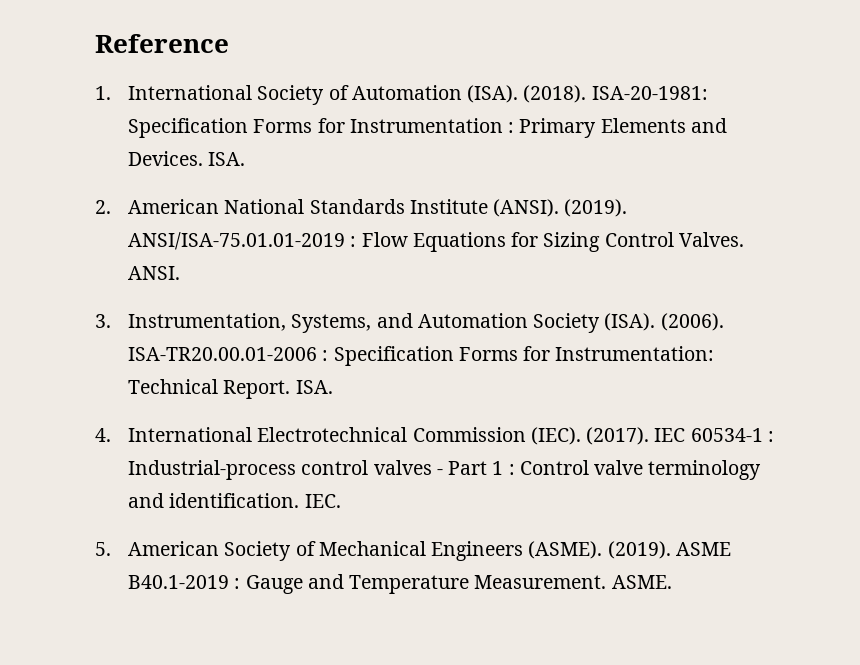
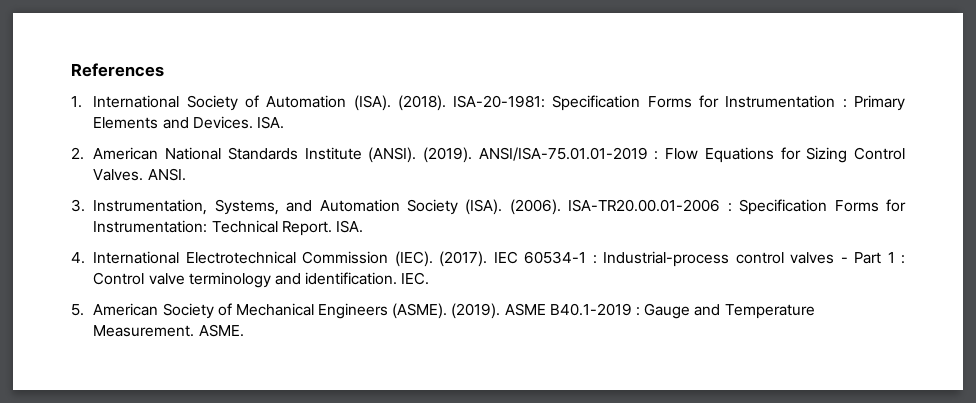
[95,34,229,53] Reference -> [71,63,164,77] References

